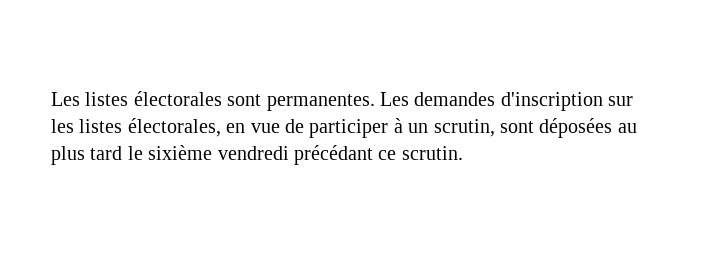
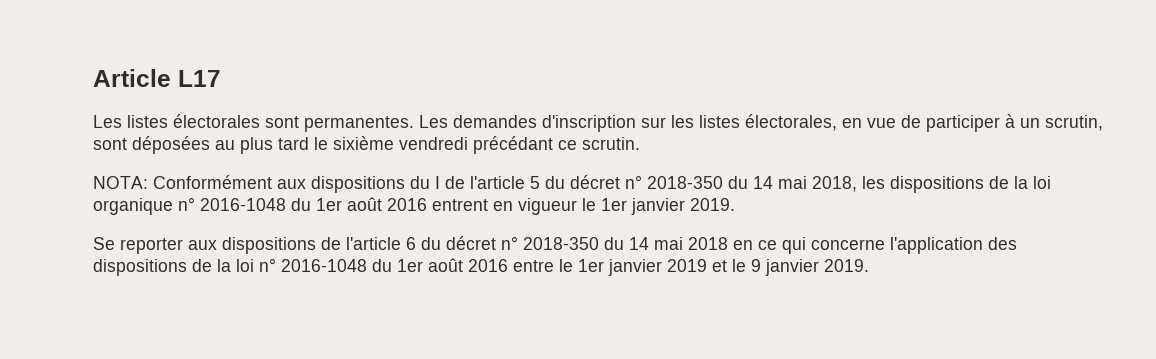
(51, 99) none -> [93,69,221,87] Article L17 //
(463, 153) none -> [93,175,1051,193] [93,197,735,215] [93,236,1017,254] [93,258,869,276] // NOTA: Conformément aux dispositions du I de l'article 5 du décret n° 2018-350 du 14 mai 2018, les dispositions de la loi organique n° 2016-1048 du 1er août 2016 entrent en vigueur le 1er janvier 2019. // Se reporter aux dispositions de l'article 6 du décret n° 2018-350 du 14 mai 2018 en ce qui concerne l'application des dispositions de la loi n° 2016-1048 du 1er août 2016 entre le 1er janvier 2019 et le 9 janvier 2019.

